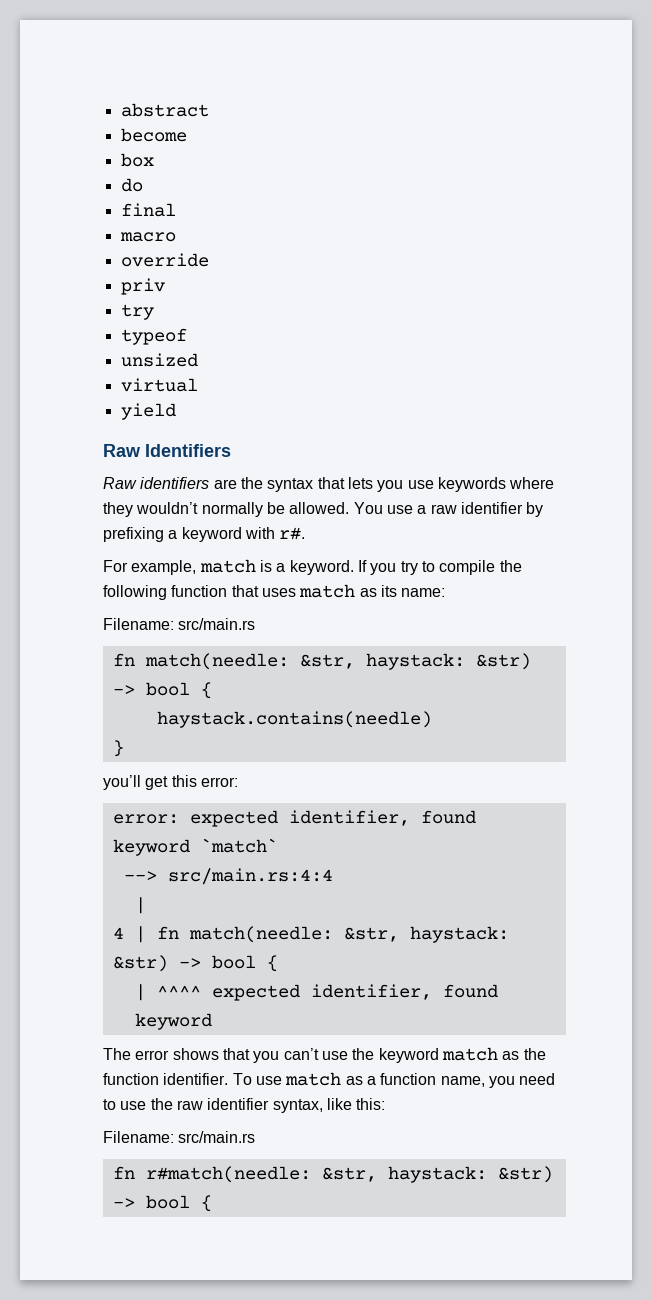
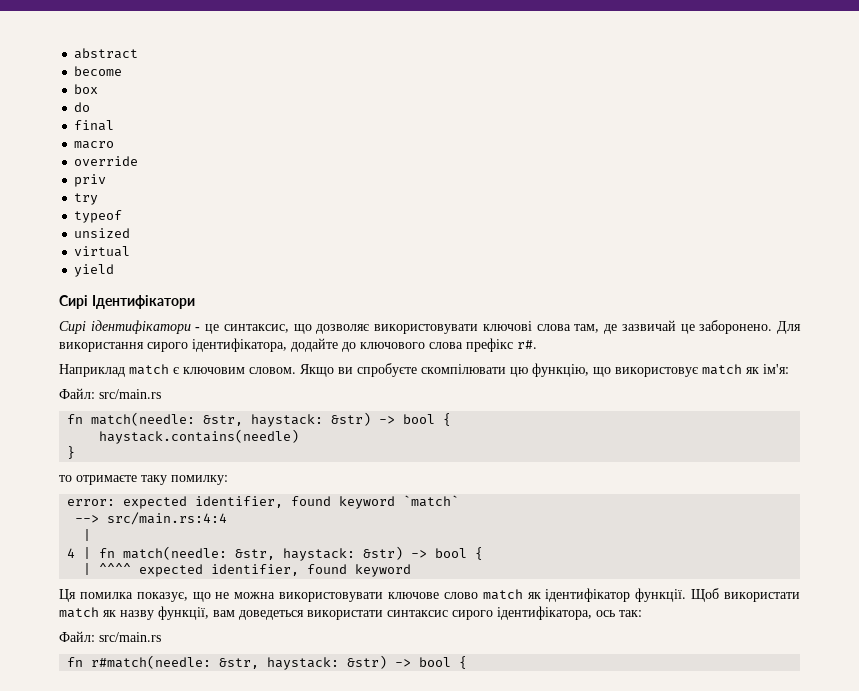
[103,444,231,457] [103,477,555,492] [103,502,544,517] [103,527,306,542] [103,559,522,575] [103,584,446,600] [103,618,174,630] Raw Identifiers // Raw identifiers are the syntax that lets you use keywords where they wouldn’t normally be allowed. You use a raw identifier by prefixing a keyword with r#. // For example, match is a keyword. If you try to compile the following function that uses match as its name: // Filename: -> [59,295,195,309] [59,320,802,334] [59,338,537,352] [59,363,789,377] [59,388,95,399] Сирі Ідентифікатори // Сирі ідентифікатори - це синтаксис, що дозволяє використовувати ключові слова там, де зазвичай це заборонено. Для використання сирого ідентифікатора, додайте до ключового слова префікс r#. // Наприклад match є ключовим словом. Якщо ви спробуєте скомпілювати цю функцію, що використовує match як ім'я: // Файл:
[103,775,238,790] you’ll get this error: -> [59,475,228,485] то отримаєте таку помилку:
[103,1047,546,1063] [103,1072,556,1088] [103,1098,386,1113] [103,1131,174,1143] The error shows that you can’t use the keyword match as the function identifier. To use match as a function name, you need to use the raw identifier syntax, like this: // Filename: -> [59,588,800,602] [59,606,642,620] [59,631,95,642] Ця помилка показує, що не можна використовувати ключове слово match як ідентифікатор функції. Щоб використати match як назву функції, вам доведеться використати синтаксис сирого ідентифікатора, ось так: // Файл:

